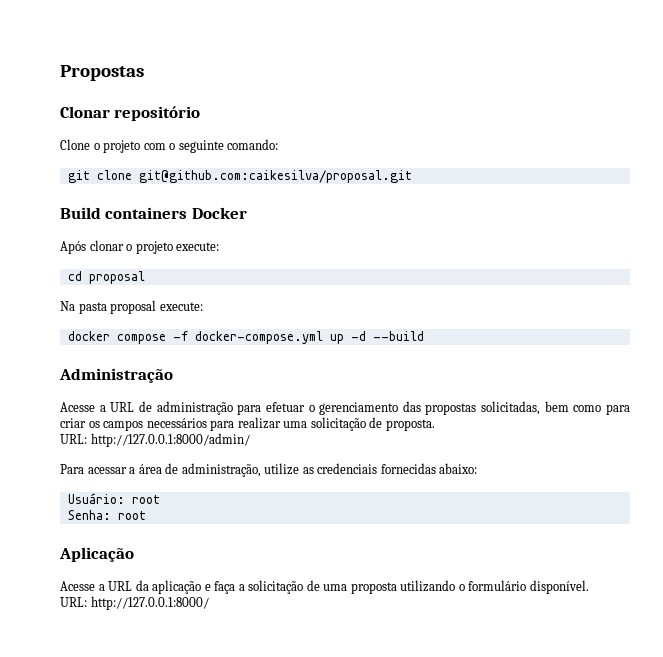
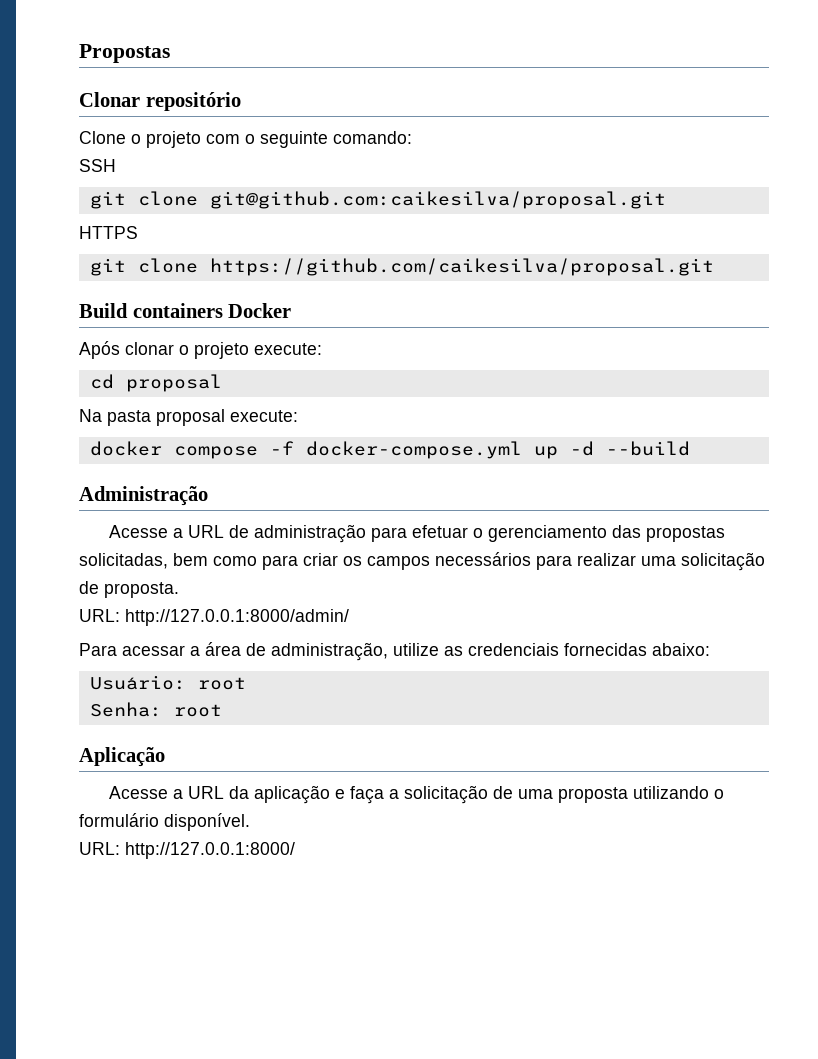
(279, 144) none -> [79,159,116,172] // SSH
(412, 176) none -> [79,226,138,239] [89,258,714,276] // HTTPS // git clone https://github.com/caikesilva/proposal.git

